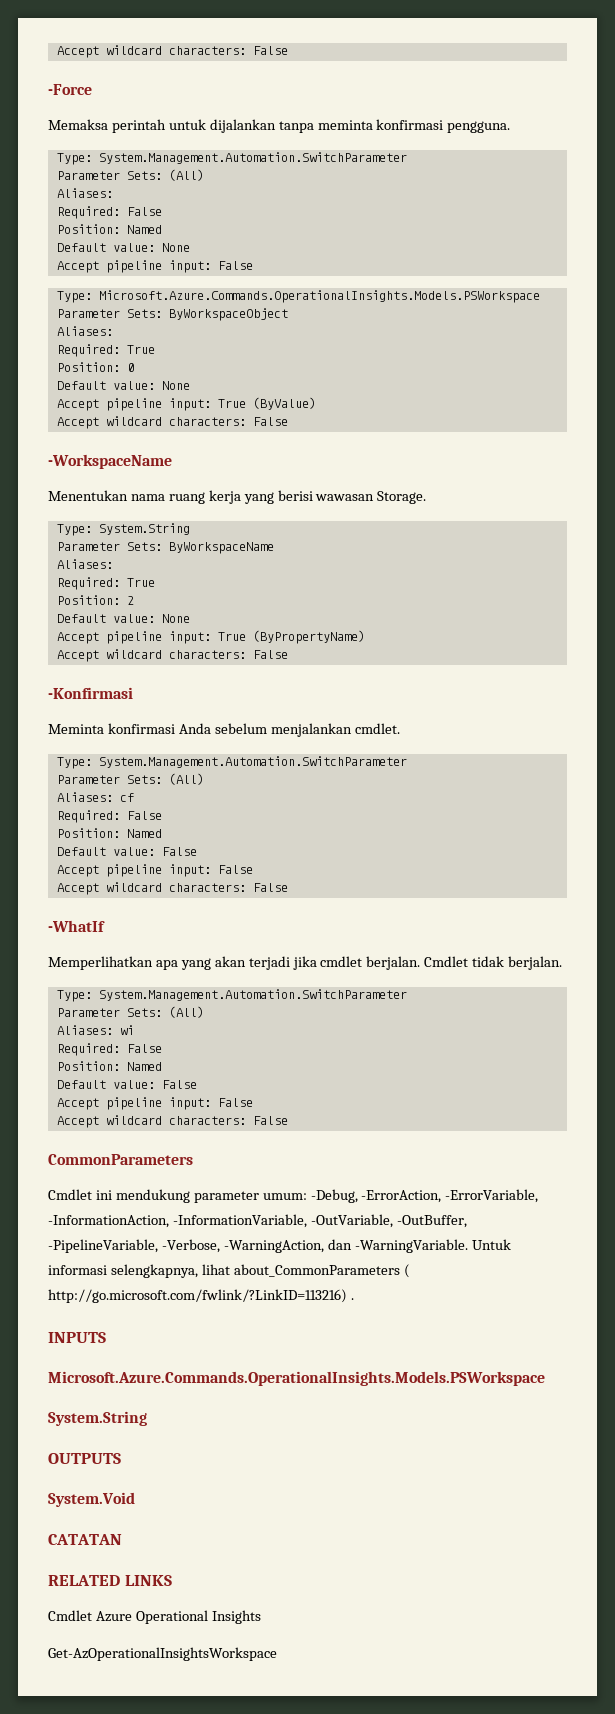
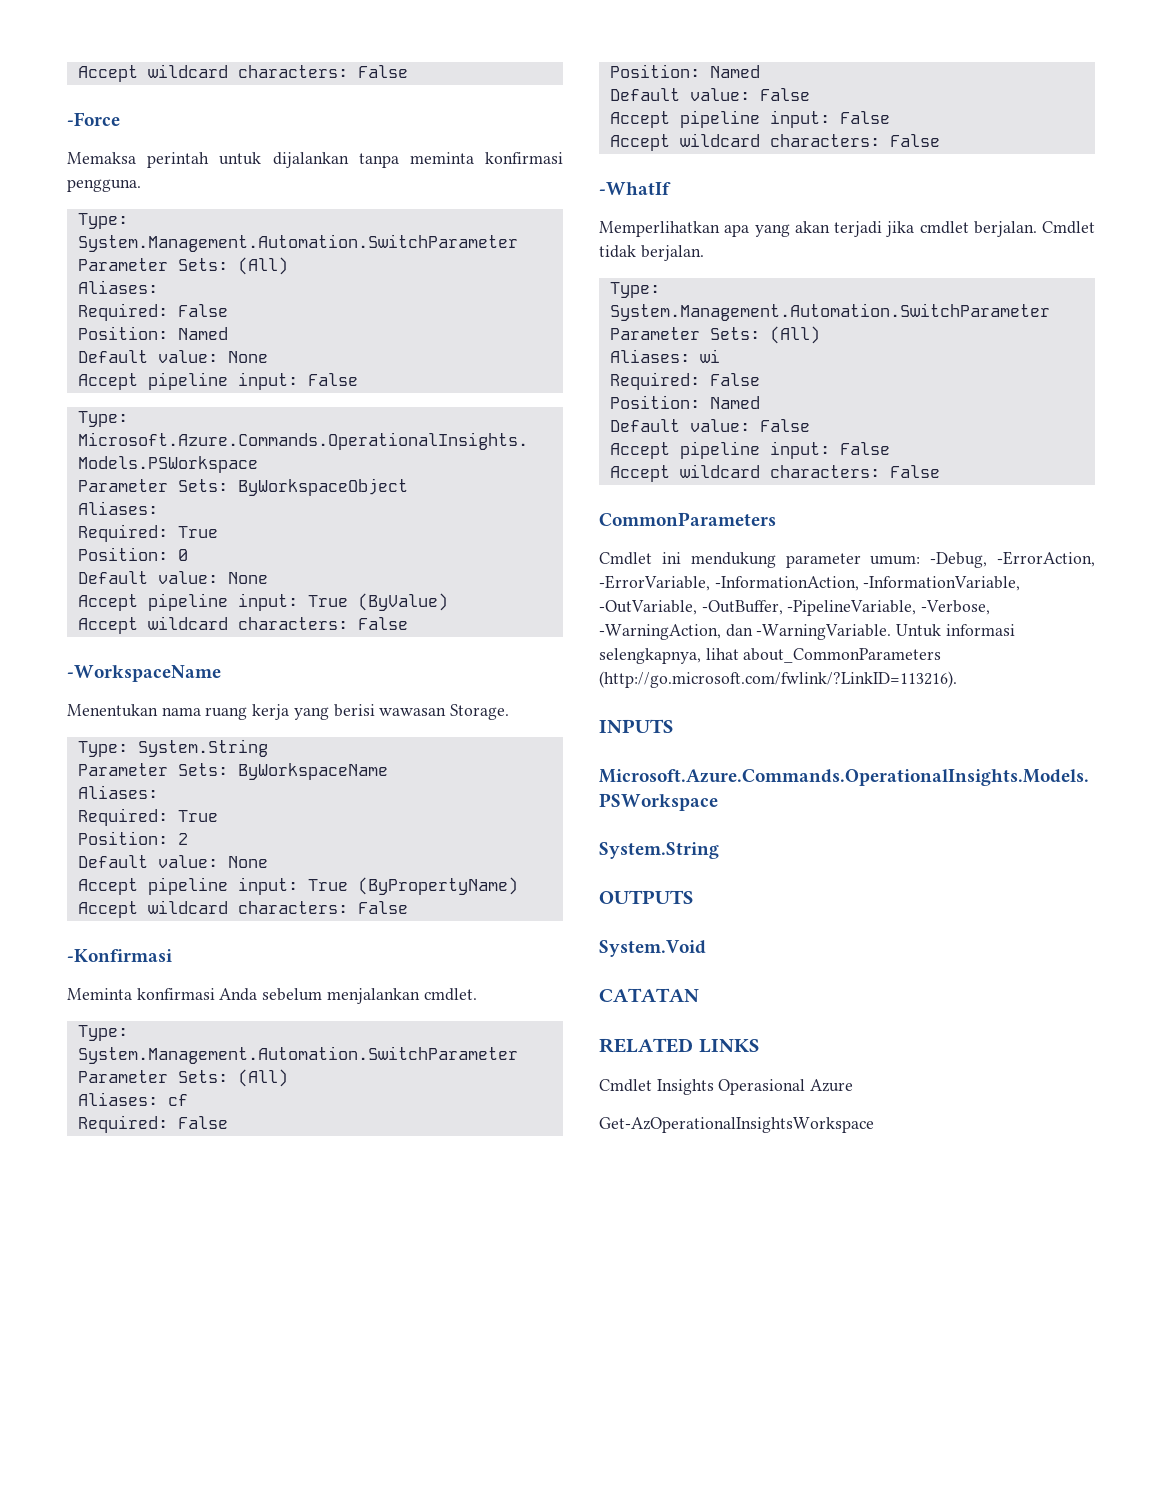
[403,1264,410,1278] [48,1289,354,1303] ( http://go.microsoft.com/fwlink/?LinkID=113216) . -> [599,671,957,688] (http://go.microsoft.com/fwlink/?LinkID=113216).
(92, 1615) none -> [656,1079,806,1095] Insights Operasional
[135,1610,261,1624] Operational Insights -> (854, 1085) none

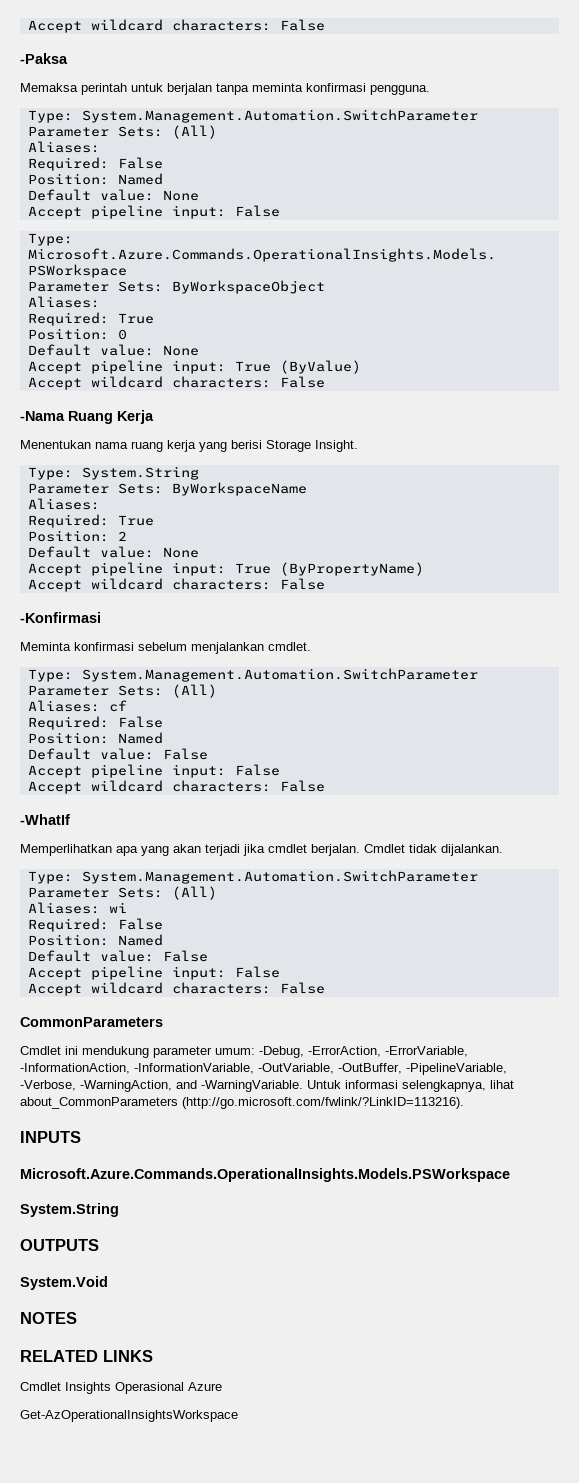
[77,64,408,82] [67,112,120,126] Accept wildcard characters: False // -Force -> [27,19,325,33] [20,53,68,64] Accept wildcard characters: False // -Paksa
[272,152,349,168] dijalankan -> [167,83,212,95] berjalan
[67,665,221,682] -WorkspaceName -> [20,410,154,424] -Nama Ruang Kerja
[379,704,510,720] wawasan Storage. -> [266,440,358,452] Storage Insight.
[219,988,258,1001] Anda -> (134, 646) none
[640,245,704,261] berjalan. -> [441,844,503,856] dijalankan.
[725,624,753,637] dan -> [176,1080,197,1089] and
[599,988,699,1002] CATATAN -> [20,1312,77,1324] NOTES

